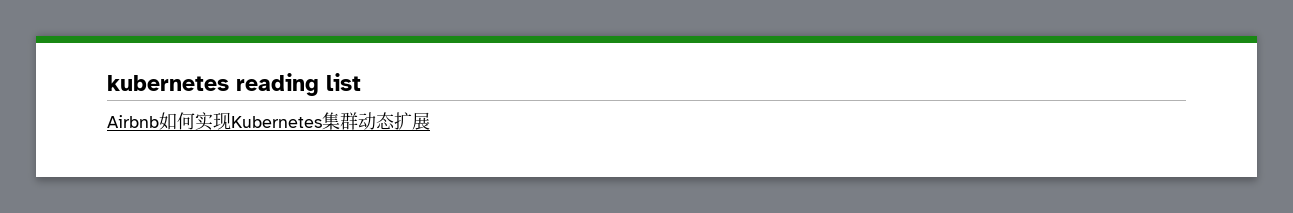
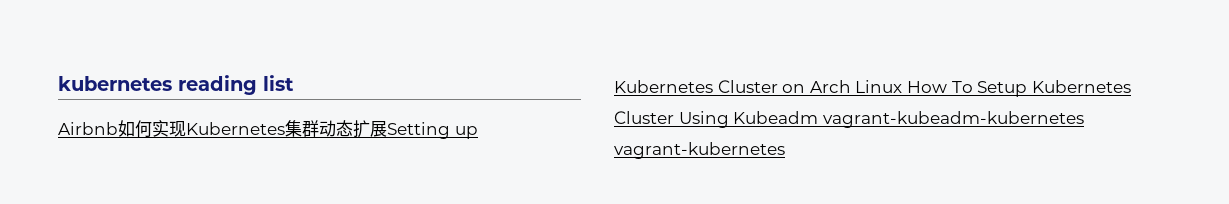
(430, 121) none -> [387,122,478,139] [614,80,1131,97] [614,111,1084,128] [614,142,785,159] Setting up Kubernetes Cluster on Arch Linux How To Setup Kubernetes Cluster Using Kubeadm vagrant-kubeadm-kubernetes vagrant-kubernetes

